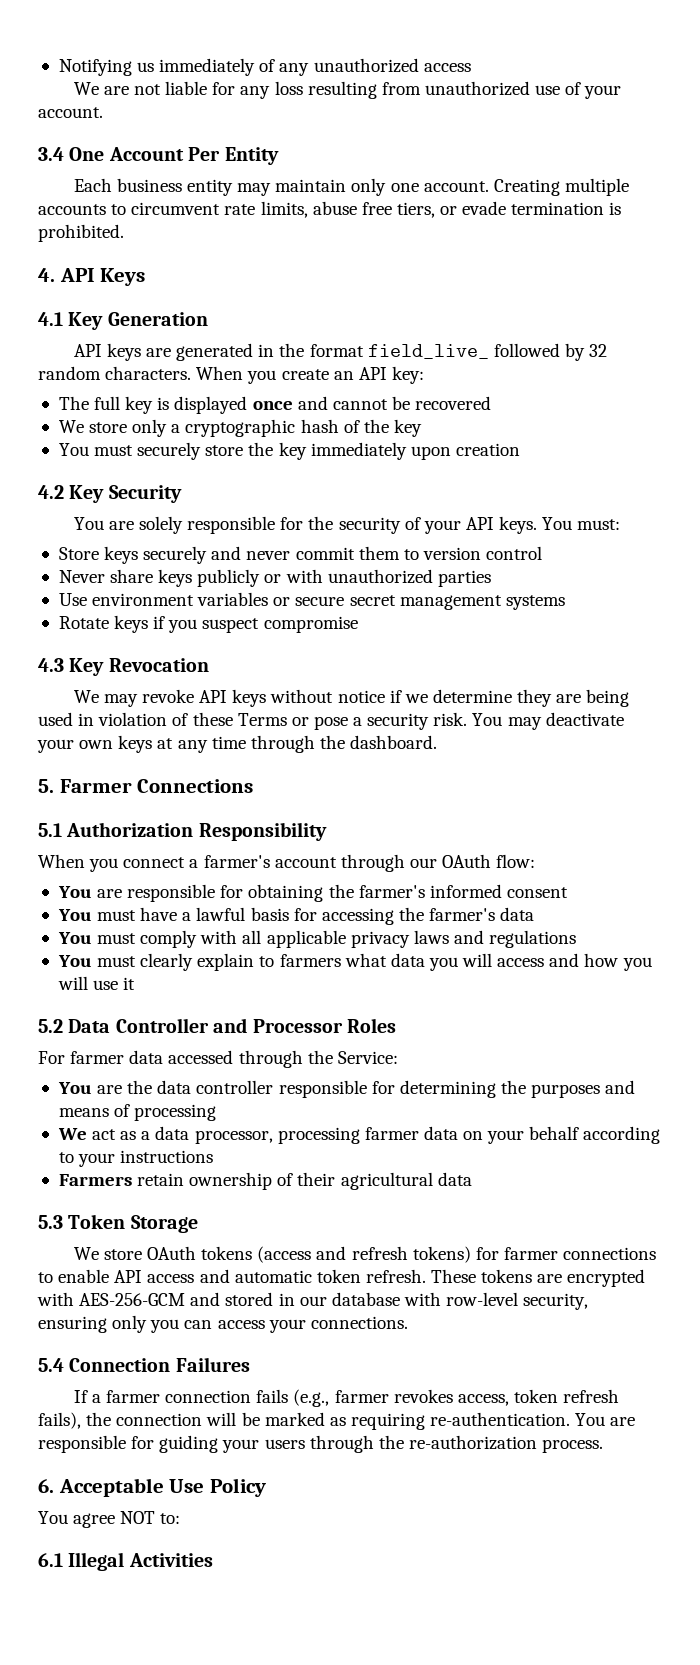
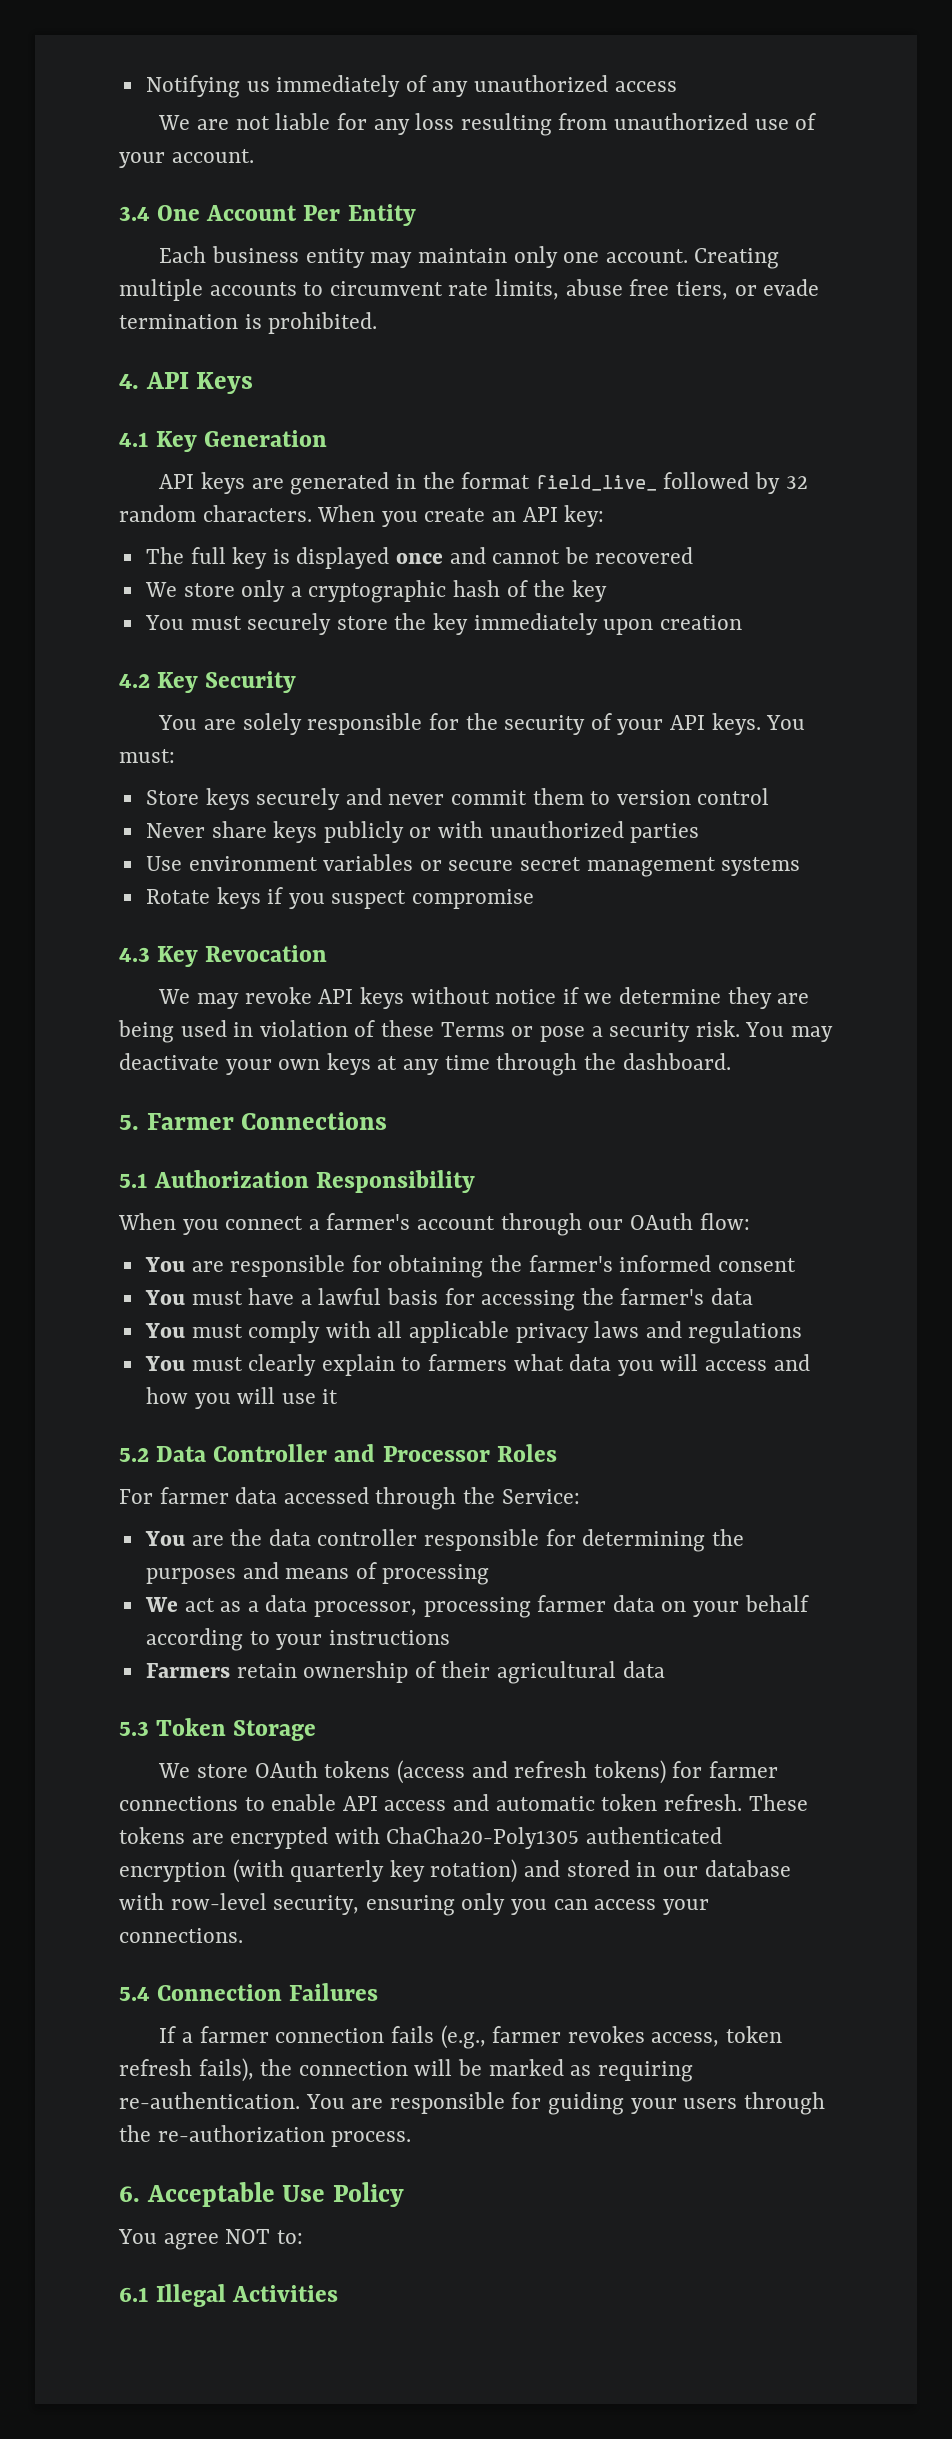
[79,1293,186,1306] AES-256-GCM -> [386,1827,723,1849] [119,1859,518,1883] ChaCha20-Poly1305 authenticated encryption (with quarterly key rotation)

